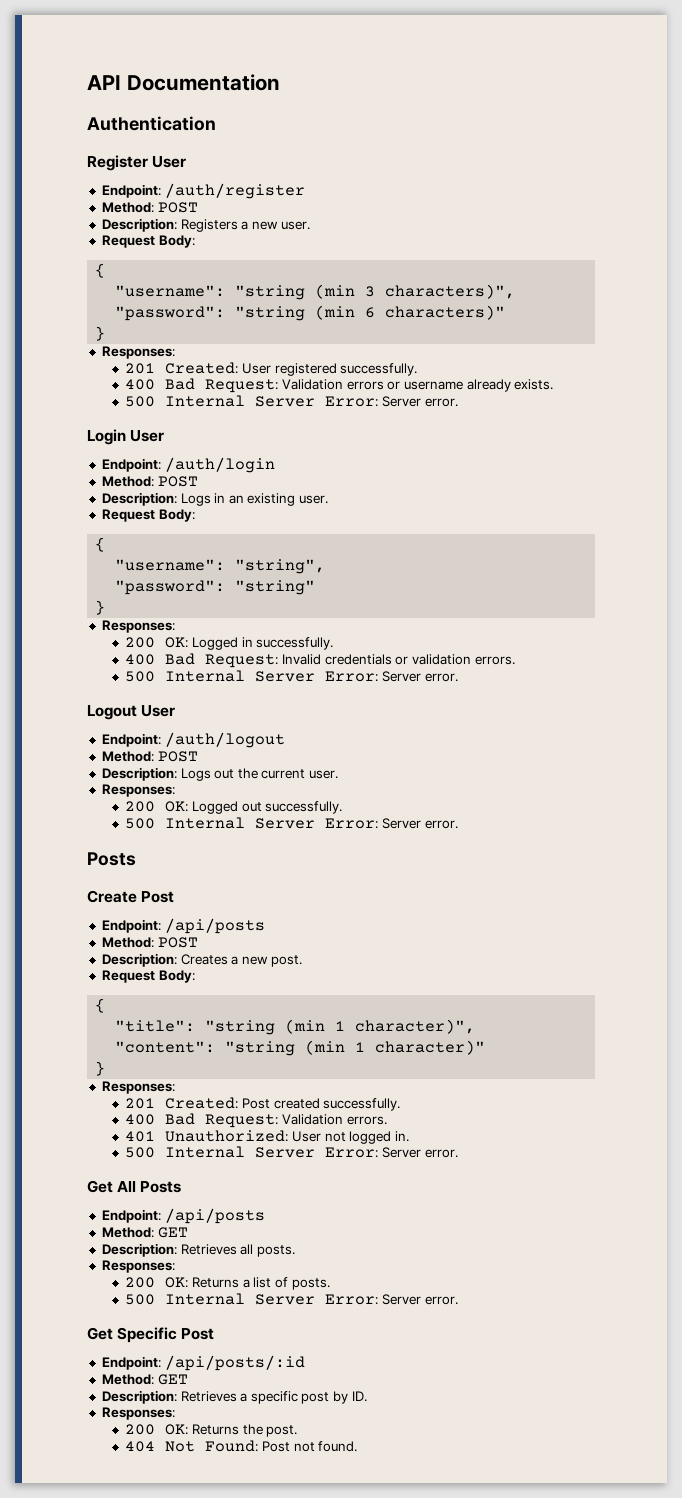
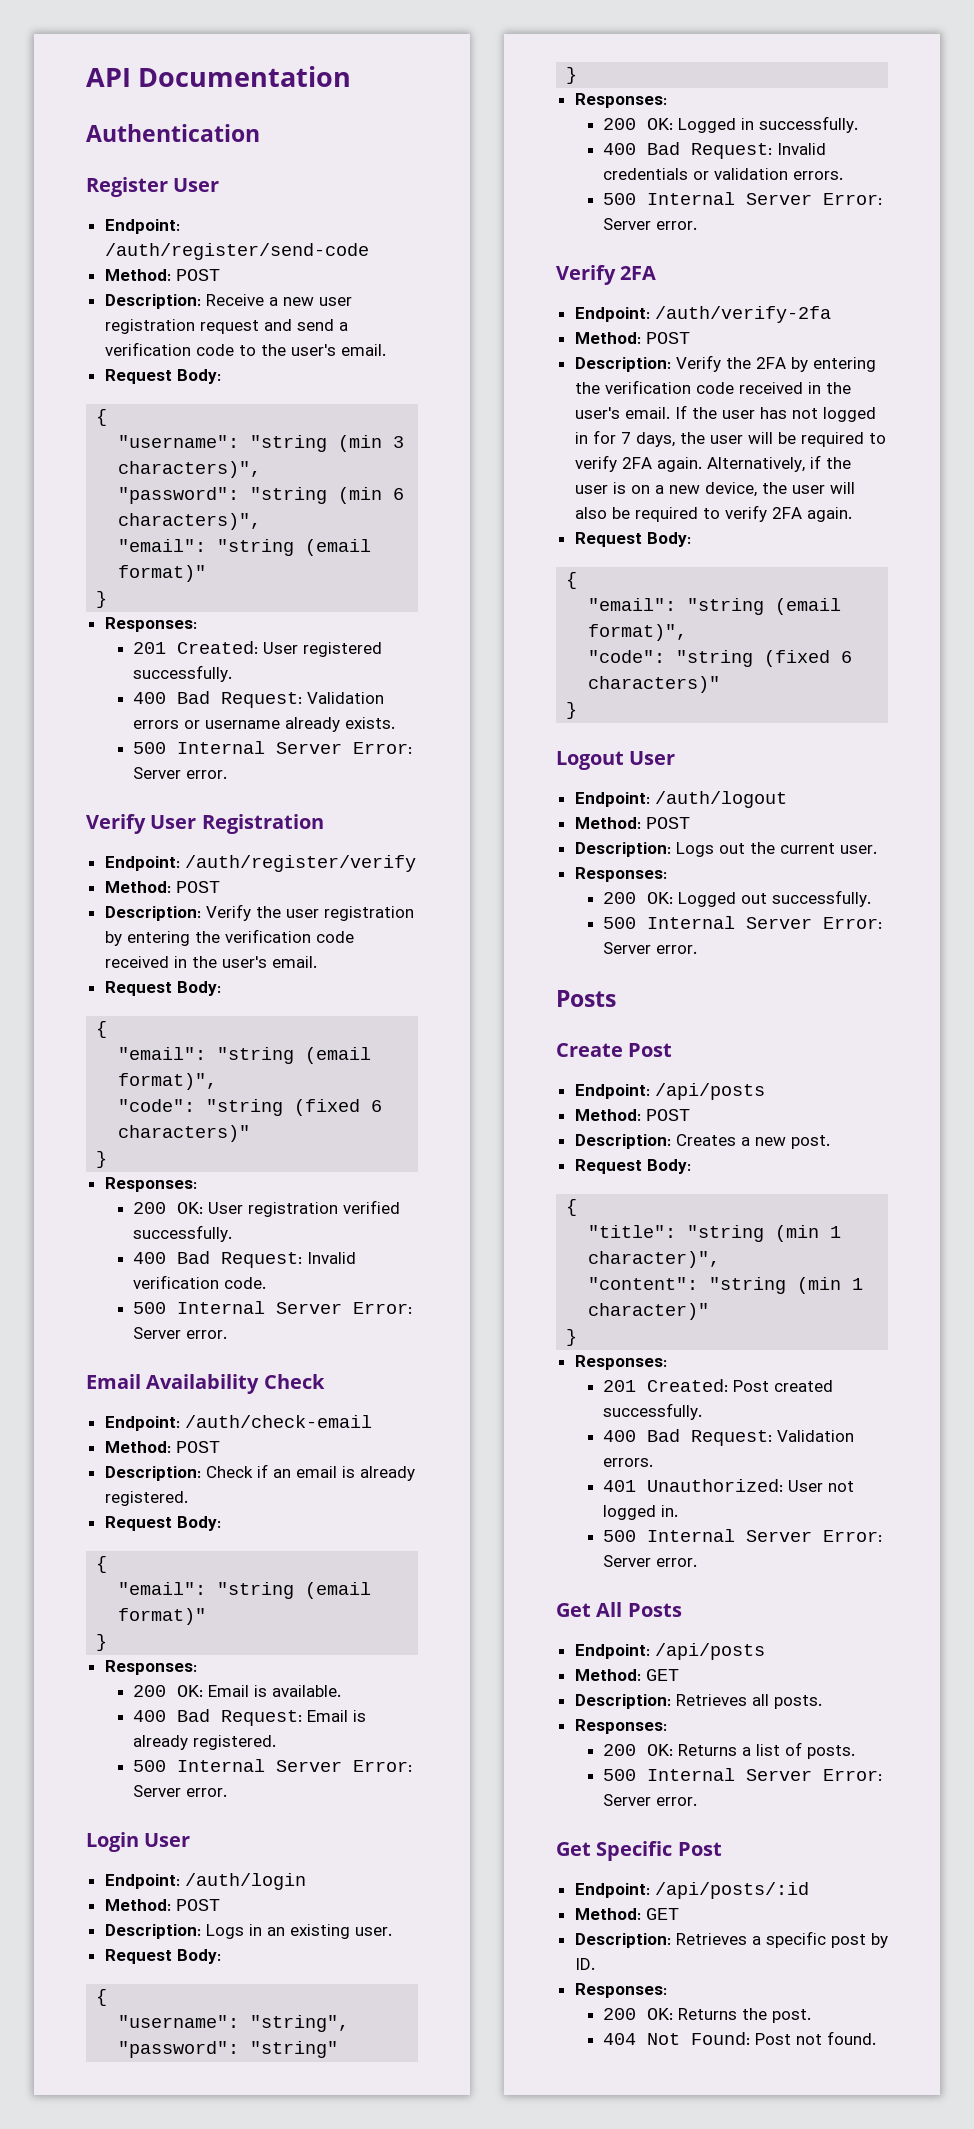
[164,183,305,199] [101,202,198,213] [101,218,311,232] /auth/register // Method: POST // Description: Registers a new user. -> [104,243,369,260] [104,269,220,281] [104,294,352,309] [104,319,348,334] [104,342,386,356] /auth/register/send-code // Method: POST // Description: Receive a new user registration request and send a verification code to the user's email.
[385,305,506,320] characters)" -> [118,513,262,530] [118,539,372,556] [118,565,207,582] characters)", // "email": "string (email format)"
(458, 402) none -> [86,814,324,834] [104,855,416,872] [104,881,220,893] [104,904,414,921] [104,929,354,946] [104,956,317,968] [104,981,221,996] [96,1021,108,1038] [118,1047,372,1064] [118,1073,218,1090] [118,1099,383,1116] [118,1125,251,1142] [96,1151,108,1168] [104,1177,197,1192] [133,1200,401,1217] [133,1225,233,1242] [133,1251,357,1268] [133,1275,267,1289] [133,1301,413,1314] [133,1327,228,1339] [86,1374,325,1394] [104,1415,372,1431] [104,1441,220,1453] [104,1464,415,1481] [104,1491,188,1506] [104,1516,221,1531] [96,1556,108,1573] [118,1582,372,1599] [118,1608,207,1625] [96,1634,108,1651] [104,1660,197,1675] [133,1685,342,1697] [133,1709,367,1726] [133,1735,277,1750] [133,1759,413,1772] [133,1785,228,1797] // Verify User Registration // Endpoint: /auth/register/verify // Method: POST // Description: Verify the user registration by entering the verification code received in the user's email. // Request Body: // { // "email": "string (email format)", // "code": "string (fixed 6 characters)" // } // Responses: // 200 OK: User registration verified successfully. // 400 Bad Request: Invalid verification code. // 500 Internal Server Error: Server error. // Email Availability Check // Endpoint: /auth/check-email // Method: POST // Description: Check if an email is already registered. // Request Body: // { // "email": "string (email format)" // } // Responses: // 200 OK: Email is available. // 400 Bad Request: Email is already registered. // 500 Internal Server Error: Server error.
(458, 677) none -> [556,265,657,285] [574,306,831,323] [574,332,690,344] [574,355,876,372] [574,380,851,394] [574,405,876,422] [574,430,886,447] [574,455,851,472] [574,482,855,497] [574,505,852,522] [574,532,691,547] [566,572,578,589] [588,598,842,615] [588,624,688,641] [588,650,853,667] [588,676,721,693] [566,702,578,719] // Verify 2FA // Endpoint: /auth/verify-2fa // Method: POST // Description: Verify the 2FA by entering the verification code received in the user's email. If the user has not logged in for 7 days, the user will be required to verify 2FA again. Alternatively, if the user is on a new device, the user will also be required to verify 2FA again. // Request Body: // { // "email": "string (email format)", // "code": "string (fixed 6 characters)" // }

